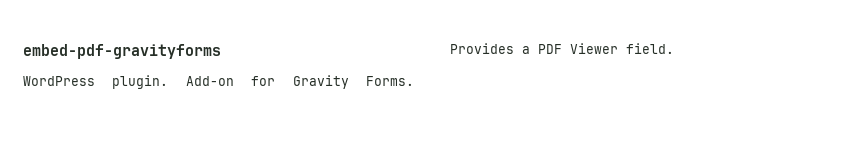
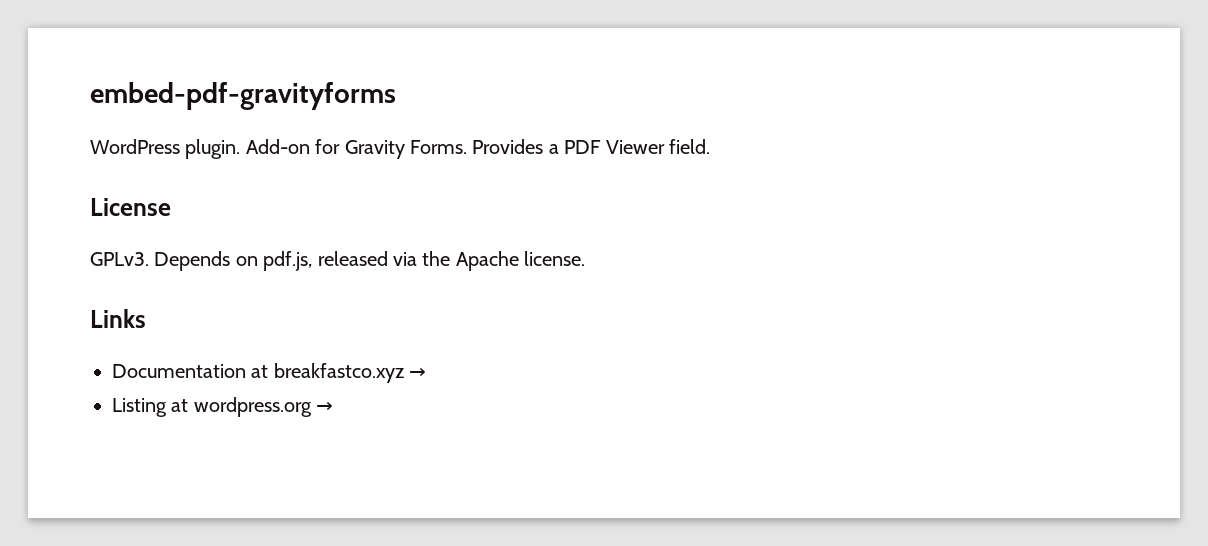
(674, 48) none -> [90,198,171,216] [90,251,586,271] [90,309,146,328] [112,363,427,383] [112,397,334,417] // License // GPLv3. Depends on pdf.js, released via the Apache license. // Links // Documentation at breakfastco.xyz → // Listing at wordpress.org →

